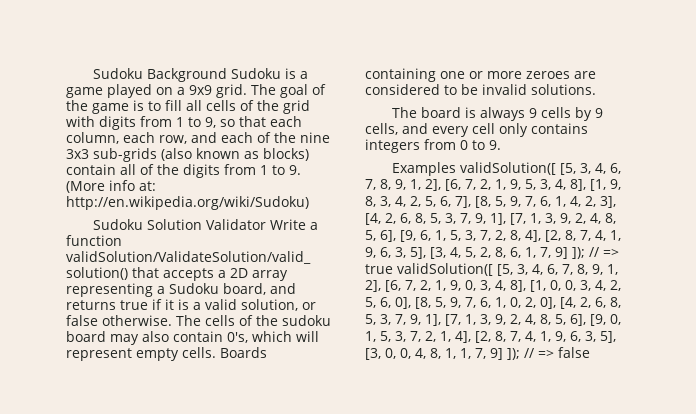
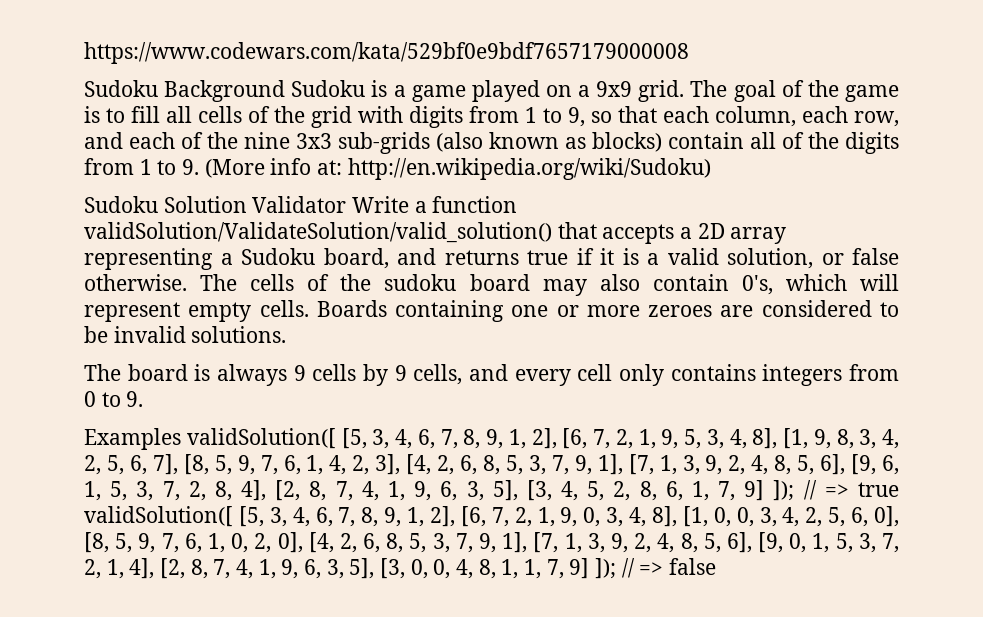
(92, 73) none -> [84,42,689,64] https://www.codewars.com/kata/529bf0e9bdf7657179000008 //

